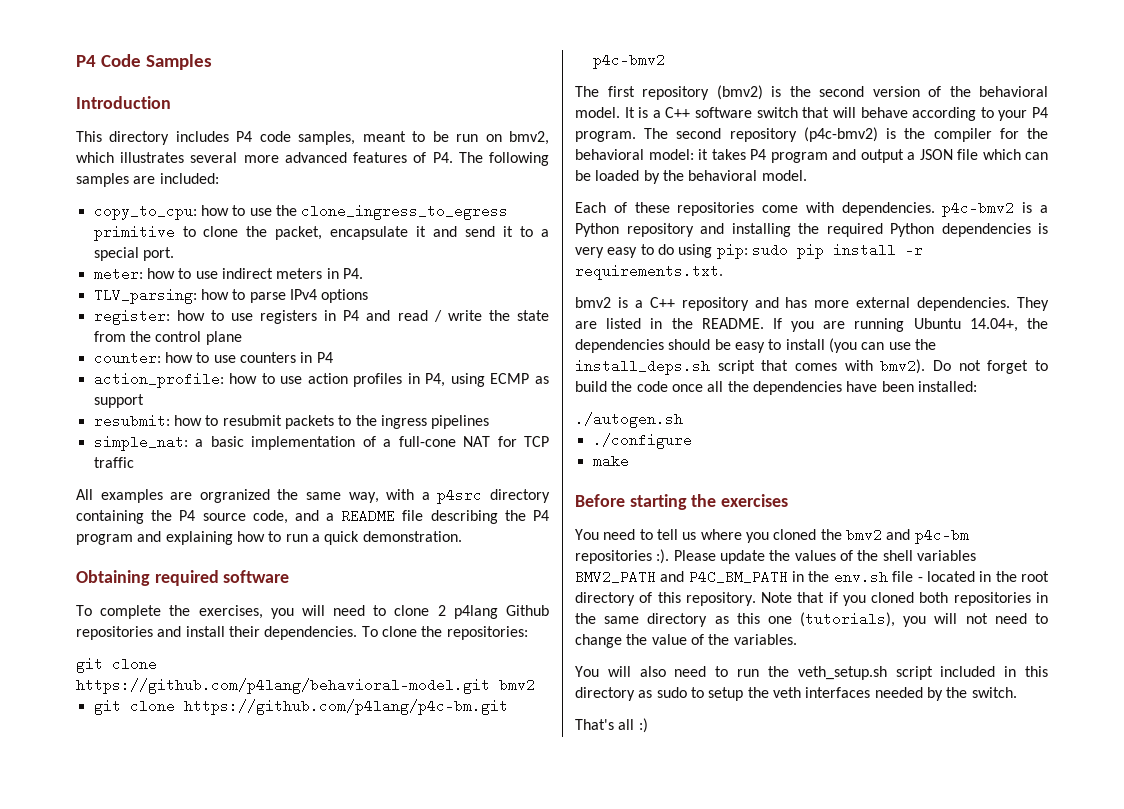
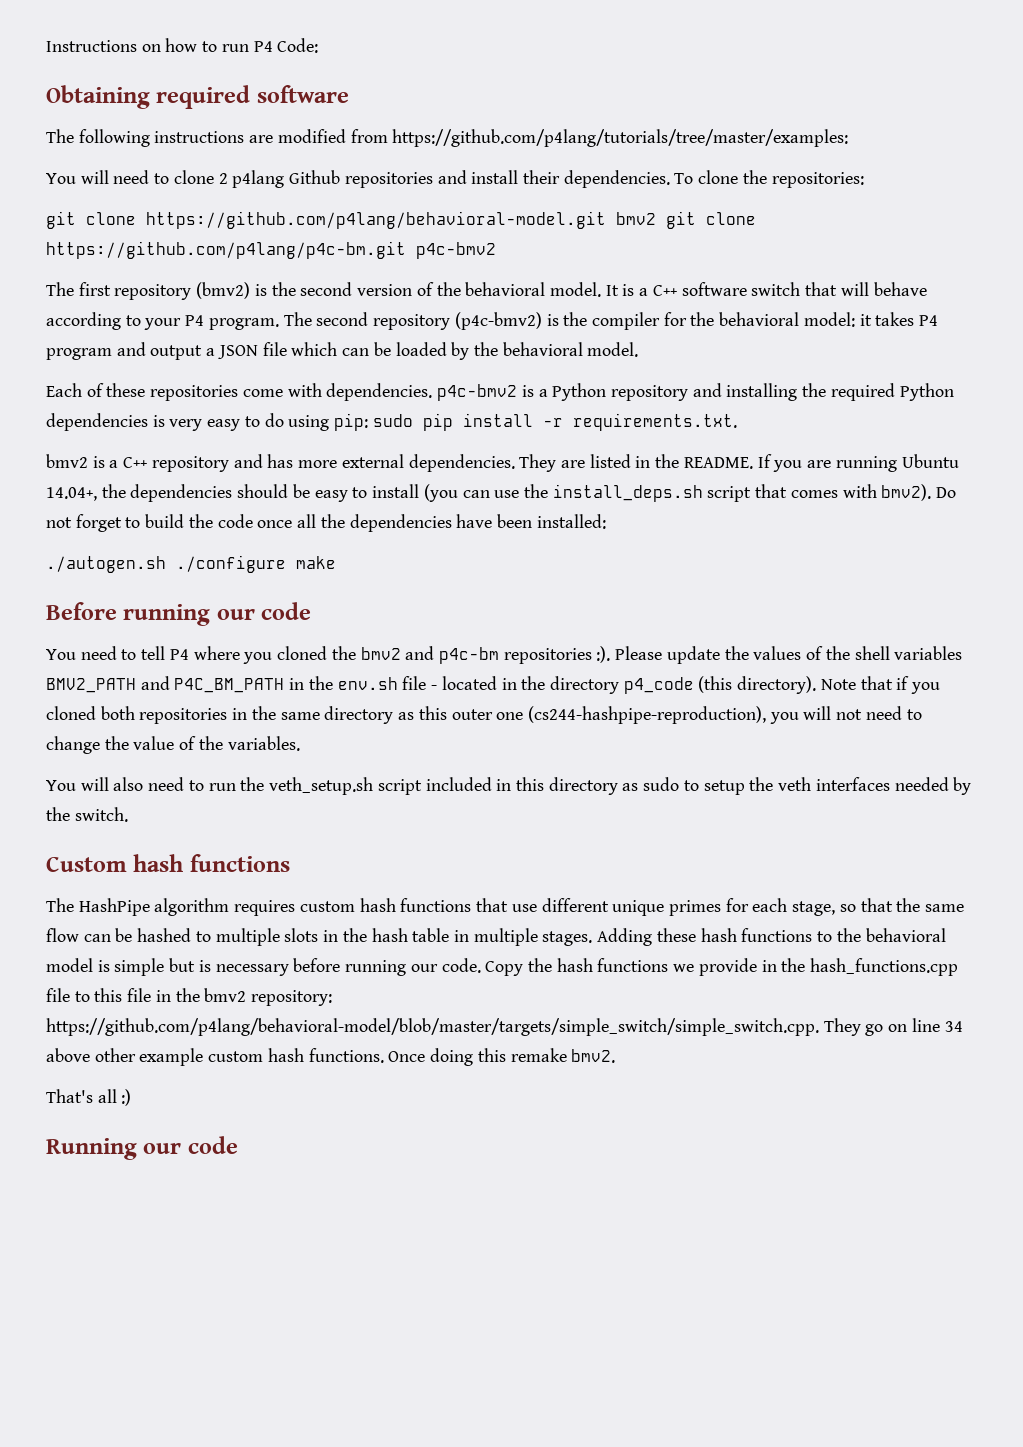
[76,54,212,70] [76,96,171,109] [76,131,549,145] [76,152,549,166] [76,173,219,187] [93,204,509,220] [93,225,549,241] [93,247,174,261] [93,267,363,281] [93,288,369,304] [93,309,549,325] [93,331,242,345] [93,351,333,365] [93,372,550,388] [93,394,144,408] [93,414,490,429] [93,435,549,451] [93,457,134,468] [76,488,551,504] [76,509,549,524] [76,531,462,545] [76,570,290,586] [76,605,294,619] P4 Code Samples // Introduction // This directory includes P4 code samples, meant to be run on bmv2, which illustrates several more advanced features of P4. The following samples are included: // copy_to_cpu: how to use the clone_ingress_to_egress primitive to clone the packet, encapsulate it and send it to a special port. // meter: how to use indirect meters in P4. // TLV_parsing: how to parse IPv4 options // register: how to use registers in P4 and read / write the state from the control plane // counter: how to use counters in P4 // action_profile: how to use action profiles in P4, using ECMP as support // resubmit: how to resubmit packets to the ingress pipelines // simple_nat: a basic implementation of a full-cone NAT for TCP traffic // All examples are orgranized the same way, with a p4src directory containing the P4 source code, and a README file describing the P4 program and explaining how to run a quick demonstration. // Obtaining required software // To complete the exercises, you -> [46,38,319,53] [46,85,349,109] [46,129,849,147] [46,173,76,184] Instructions on how to run P4 Code: // Obtaining required software // The following instructions are modified from https://github.com/p4lang/tutorials/tree/master/examples: // You
(535, 685) // -> (656, 218) none
(683, 420) // -> (166, 564) none
(692, 441) // -> (286, 564) none
[629,494,789,510] starting the exercises -> [123,602,312,626] running our code
[682,532,697,540] us -> [169,649,189,660] P4
[1021,571,1049,582] [575,592,756,606] root directory of this repository. -> [549,676,817,694] directory p4_code (this directory).
[767,612,896,627] one (tutorials), -> [451,706,766,724] outer one (cs244-hashpipe-reproduction),
(1017, 692) none -> [46,854,290,872] [46,898,965,916] [46,928,946,946] [46,958,959,976] [46,988,333,1006] [46,1018,963,1036] [46,1048,616,1066] // Custom hash functions // The HashPipe algorithm requires custom hash functions that use different unique primes for each stage, so that the same flow can be hashed to multiple slots in the hash table in multiple stages. Adding these hash functions to the behavioral model is simple but is necessary before running our code. Copy the hash functions we provide in the hash_functions.cpp file to this file in the bmv2 repository: https://github.com/p4lang/behavioral-model/blob/master/targets/simple_switch/simple_switch.cpp. They go on line 34 above other example custom hash functions. Once doing this remake bmv2.
(648, 725) none -> [46,1136,238,1160] // Running our code

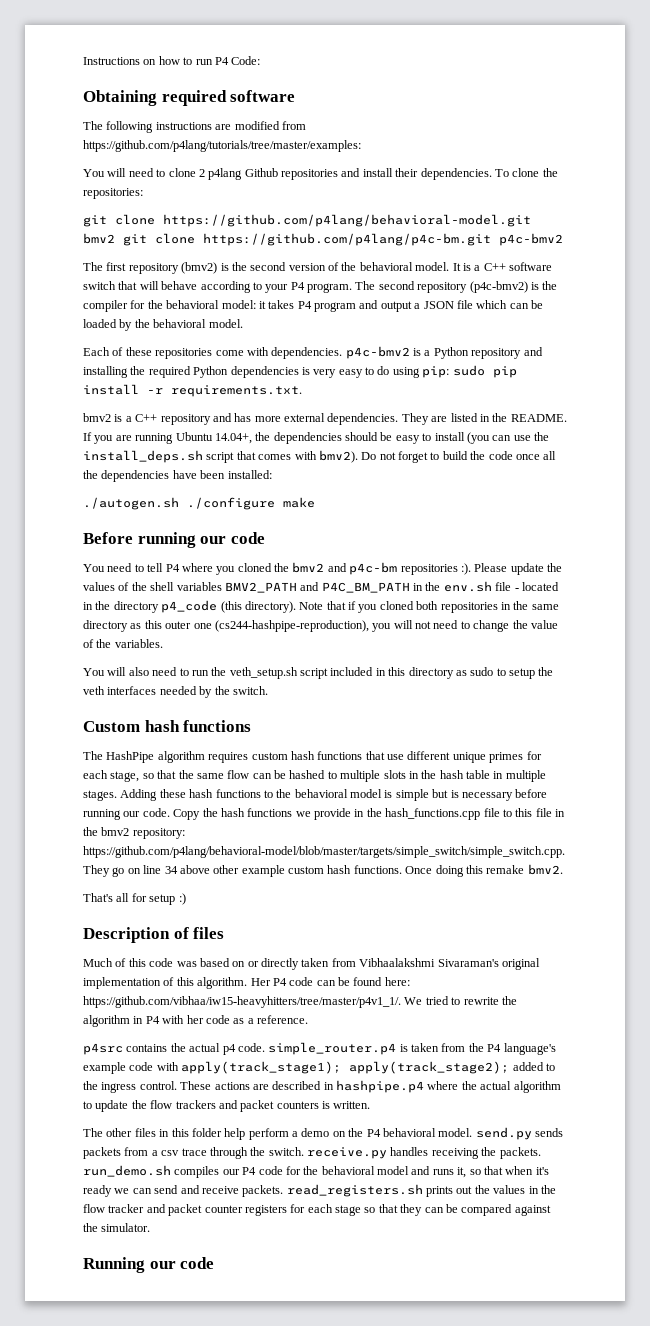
(117, 1096) none -> [131,893,176,905] for setup
(132, 1097) none -> [83,927,225,943] [83,958,540,970] [83,977,410,989] [83,996,517,1008] [83,1015,308,1027] [83,1042,556,1055] [83,1061,555,1074] [83,1080,561,1093] [83,1100,371,1112] [83,1127,563,1140] [83,1147,541,1159] [83,1165,549,1178] [83,1184,556,1197] [83,1204,551,1216] [83,1223,151,1232] // Description of files // Much of this code was based on or directly taken from Vibhaalakshmi Sivaraman's original implementation of this algorithm. Her P4 code can be found here: https://github.com/vibhaa/iw15-heavyhitters/tree/master/p4v1_1/. We tried to rewrite the algorithm in P4 with her code as a reference. // p4src contains the actual p4 code. simple_router.p4 is taken from the P4 language's example code with apply(track_stage1); apply(track_stage2); added to the ingress control. These actions are described in hashpipe.p4 where the actual algorithm to update the flow trackers and packet counters is written. // The other files in this folder help perform a demo on the P4 behavioral model. send.py sends packets from a csv trace through the switch. receive.py handles receiving the packets. run_demo.sh compiles our P4 code for the behavioral model and runs it, so that when it's ready we can send and receive packets. read_registers.sh prints out the values in the flow tracker and packet counter registers for each stage so that they can be compared against the simulator.

